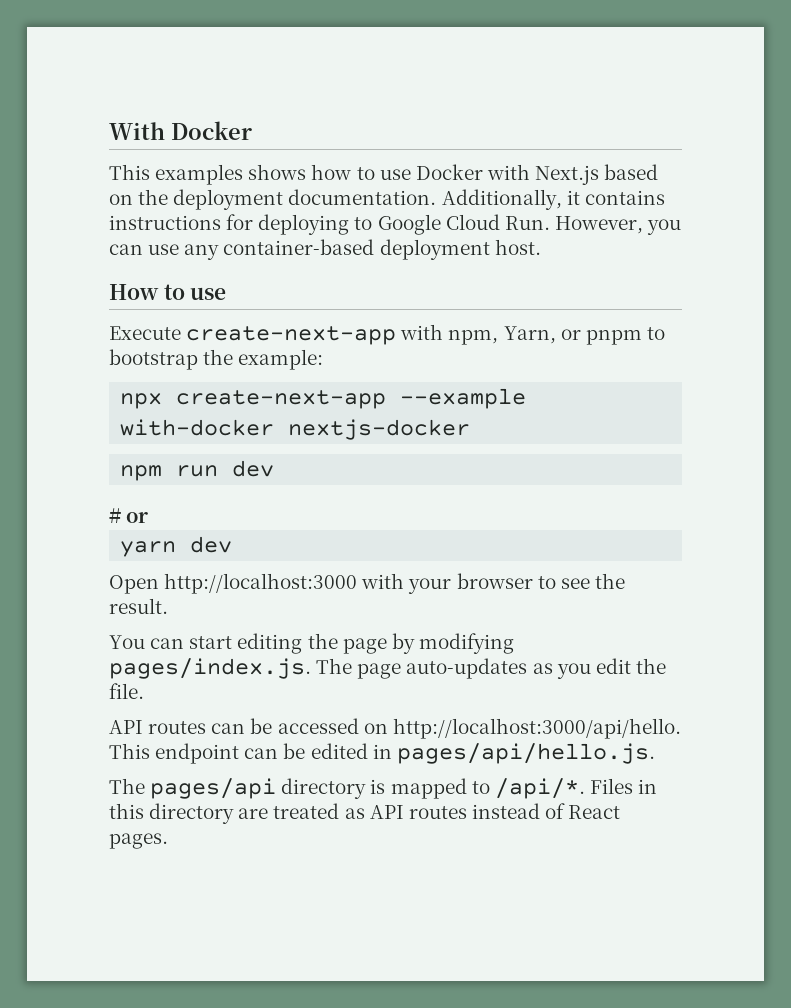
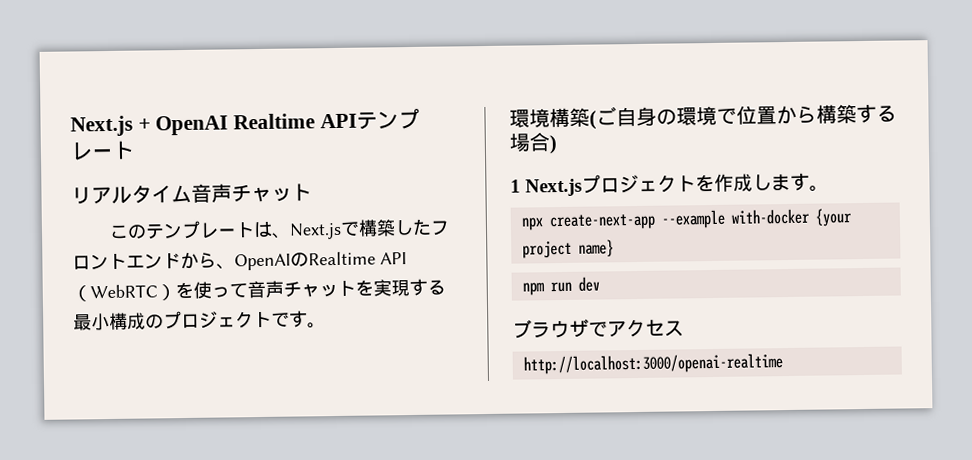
[109,121,252,140] [109,164,659,185] [109,189,665,210] [109,214,682,235] [109,239,541,260] [109,284,227,300] [109,324,665,345] [109,349,324,370] With Docker // This examples shows how to use Docker with Next.js based on the deployment documentation. Additionally, it contains instructions for deploying to Google Cloud Run. However, you can use any container-based deployment host. // How to use // Execute create-next-app with npm, Yarn, or pnpm to bootstrap the example: -> [70,108,420,137] [70,140,135,161] [71,183,312,205] [108,218,450,240] [72,251,407,271] [72,278,446,302] [73,310,326,331] [509,104,897,130] [509,132,557,155] [510,172,830,197] Next.js + OpenAI Realtime APIテンプレート // リアルタイム音声チャット // このテンプレートは、Next.jsで構築したフロントエンドから、OpenAIのRealtime API（WebRTC）を使って音声チャットを実現する最小構成のプロジェクトです。 // 環境構築(ご自身の環境で位置から構築する場合) // 1 Next.jsプロジェクトを作成します。
[288,419,471,440] nextjs-docker -> [814,208,852,227] [521,239,614,259] {your project name}
[109,508,149,523] [120,536,233,557] [109,573,625,594] [109,598,168,614] [109,633,514,654] [109,658,666,679] [109,683,144,699] [109,718,681,739] [109,743,655,764] [109,778,658,799] [109,803,621,824] [109,833,168,849] # or // yarn dev // Open http://localhost:3000 with your browser to see the result. // You can start editing the page by modifying pages/index.js. The page auto-updates as you edit the file. // API routes can be accessed on http://localhost:3000/api/hello. This endpoint can be edited in pages/api/hello.js. // The pages/api directory is mapped to /api/*. Files in this directory are treated as API routes instead of React pages. -> [512,318,684,339] [522,353,783,375] ブラウザでアクセス // http://localhost:3000/openai-realtime

